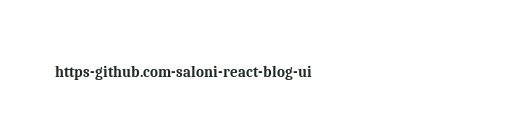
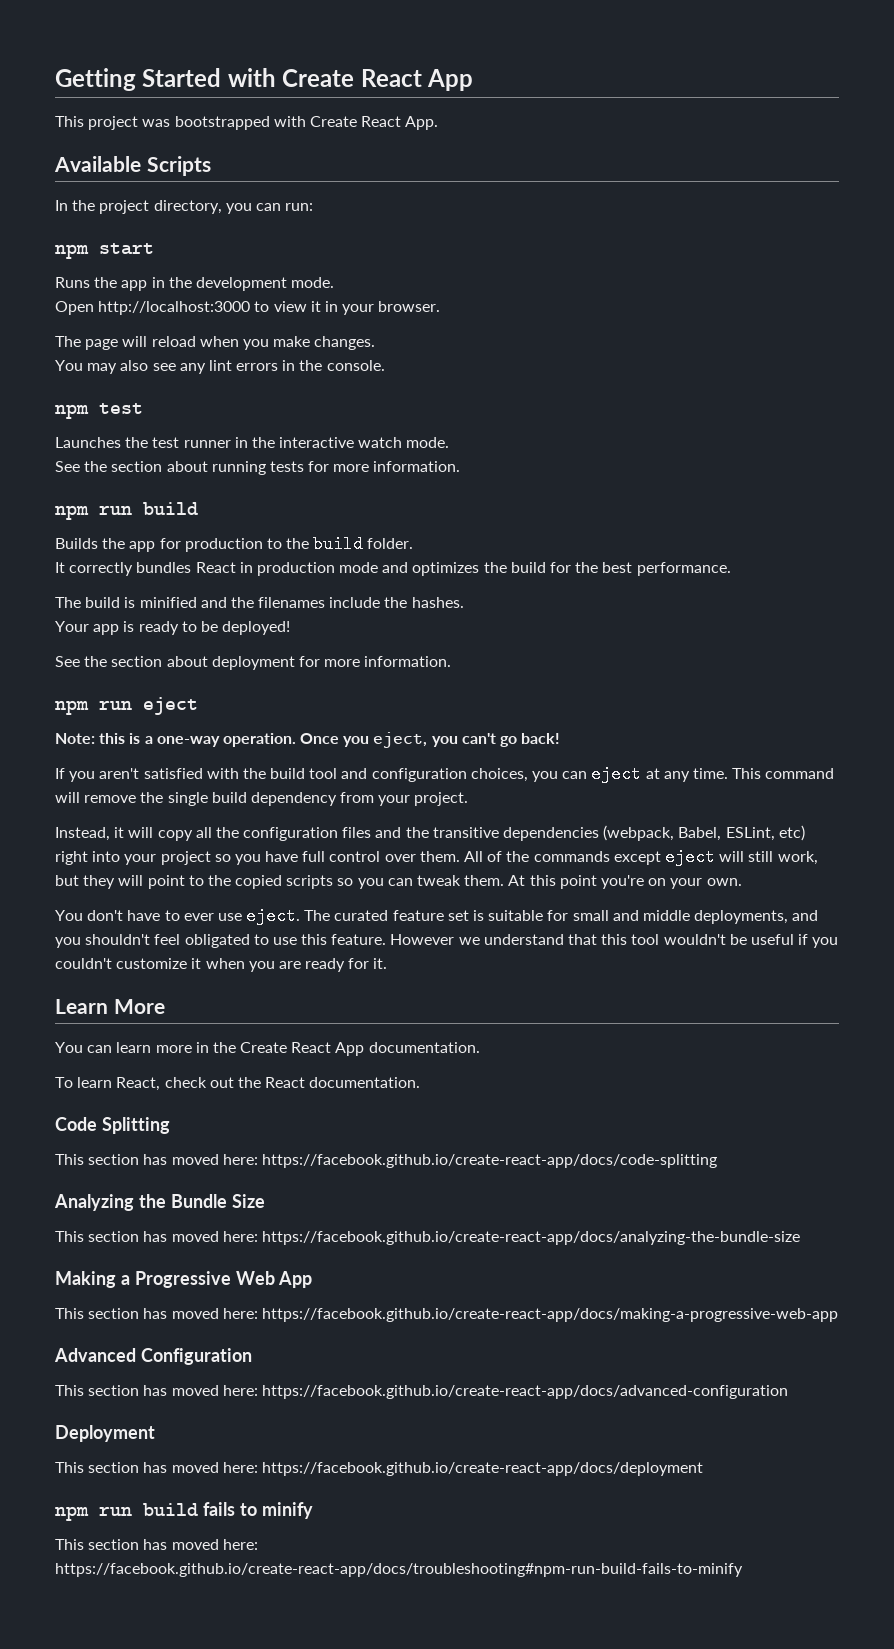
[55,65,312,80] https-github.com-saloni-react-blog-ui -> [55,68,474,91] [55,116,439,130] [54,156,211,176] [55,200,314,214] [55,243,154,259] [55,277,335,291] [55,301,441,315] [55,336,376,350] [55,360,385,374] [55,403,143,419] [55,437,450,448] [55,461,461,475] [55,502,198,520] [55,535,414,553] [55,562,731,576] [55,597,464,608] [55,621,291,635] [55,656,452,670] [55,697,198,715] [55,732,561,748] [55,765,835,783] [55,792,469,806] [55,825,805,841] [55,848,818,866] [55,875,742,889] [55,907,819,925] [55,934,839,948] [55,958,388,972] [55,999,165,1014] [55,1042,480,1056] [55,1077,421,1091] [55,1117,170,1134] [55,1154,717,1168] [54,1194,265,1211] [55,1231,800,1245] [55,1271,313,1288] [55,1308,838,1322] [54,1348,252,1365] [55,1385,788,1399] [55,1425,155,1442] [55,1462,703,1476] [55,1502,313,1521] [55,1539,258,1550] [55,1563,743,1577] Getting Started with Create React App // This project was bootstrapped with Create React App. // Available Scripts // In the project directory, you can run: // npm start // Runs the app in the development mode. // Open http://localhost:3000 to view it in your browser. // The page will reload when you make changes. // You may also see any lint errors in the console. // npm test // Launches the test runner in the interactive watch mode. // See the section about running tests for more information. // npm run build // Builds the app for production to the build folder. // It correctly bundles React in production mode and optimizes the build for the best performance. // The build is minified and the filenames include the hashes. // Your app is ready to be deployed! // See the section about deployment for more information. // npm run eject // Note: this is a one-way operation. Once you eject, you can't go back! // If you aren't satisfied with the build tool and configuration choices, you can eject at any time. This command will remove the single build dependency from your project. // Instead, it will copy all the configuration files and the transitive dependencies (webpack, Babel, ESLint, etc) right into your project so you have full control over them. All of the commands except eject will still work, but they will point to the copied scripts so you can tweak them. At this point you're on your own. // You don't have to ever use eject. The curated feature set is suitable for small and middle deployments, and you shouldn't feel obligated to use this feature. However we understand that this tool wouldn't be useful if you couldn't customize it when you are ready for it. // Learn More // You can learn more in the Create React App documentation. // To learn React, check out the React documentation. // Code Splitting // This section has moved here: https://facebook.github.io/create-react-app/docs/code-splitting // Analyzing the Bundle Size // This section has moved here: https://facebook.github.io/create-react-app/docs/analyzing-the-bundle-size // Making a Progressive Web App // This section has moved here: https://facebook.github.io/create-react-app/docs/making-a-progressive-web-app // Advanced Configuration // This section has moved here: https://facebook.github.io/create-react-app/docs/advanced-configuration // Deployment // This section has moved here: https://facebook.github.io/create-react-app/docs/deployment // npm run build fails to minify // This section has moved here: https://facebook.github.io/create-react-app/docs/troubleshooting#npm-run-build-fails-to-minify

